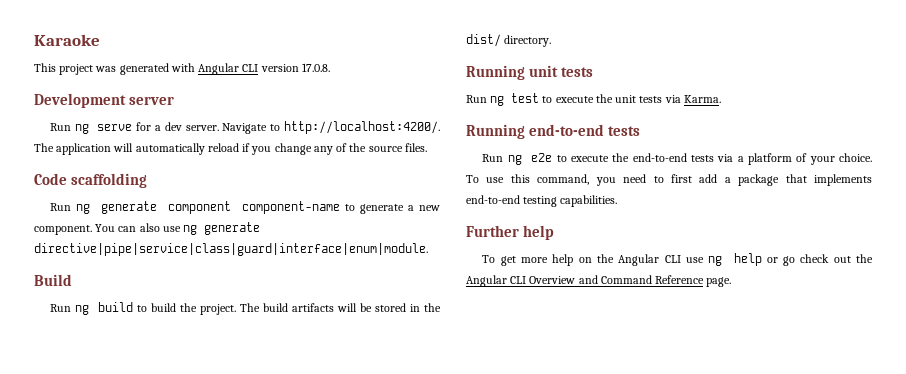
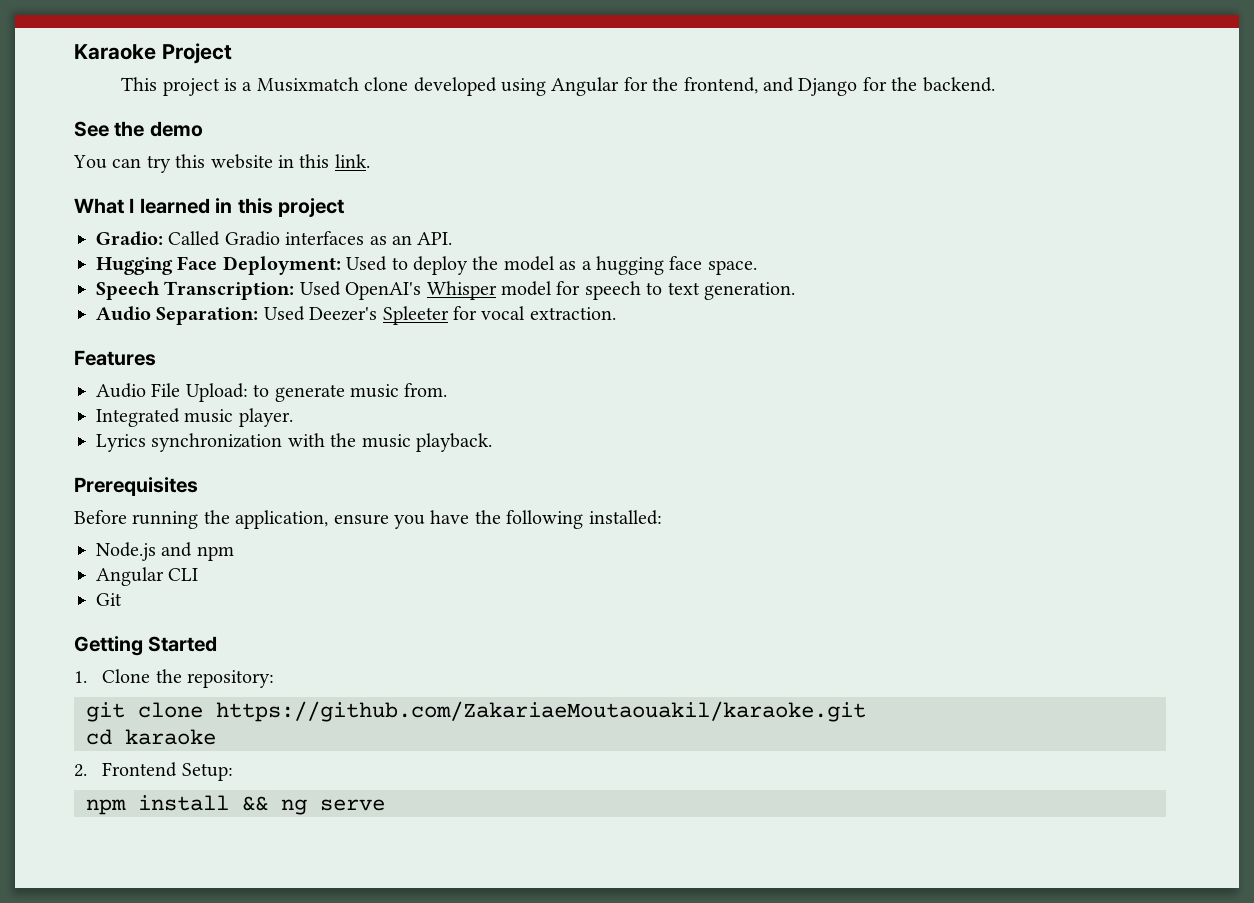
(100, 40) none -> [161,43,232,64] Project
[95,63,330,75] [34,93,175,108] [50,121,440,134] [34,143,427,155] [34,173,148,188] [50,201,440,214] [34,222,261,235] [34,243,428,256] [34,274,72,286] [50,302,441,315] [466,34,552,47] [466,65,594,80] [466,93,721,106] [466,124,641,139] [482,153,872,165] [466,174,872,186] [466,195,618,207] [466,225,555,240] [482,253,873,266] [466,275,732,287] was generated with Angular CLI version 17.0.8. // Development server // Run ng serve for a dev server. Navigate to http://localhost:4200/. The application will automatically reload if you change any of the source files. // Code scaffolding // Run ng generate component component-name to generate a new component. You can also use ng generate directive|pipe|service|class|guard|interface|enum|module. // Build // Run ng build to build the project. The build artifacts will be stored in the dist/ directory. // Running unit tests // Run ng test to execute the unit tests via Karma. // Running end-to-end tests // Run ng e2e to execute the end-to-end tests via a platform of your choice. To use this command, you need to first add a package that implements end-to-end testing capabilities. // Further help // To get more help on the Angular CLI use ng help or go check out the Angular CLI Overview and Command Reference page. -> [223,77,995,96] [74,121,203,137] [73,154,370,173] [74,198,344,217] [96,231,453,246] [96,256,757,275] [96,281,795,300] [96,306,616,325] [74,350,156,366] [96,383,448,402] [96,408,293,427] [96,433,492,452] [74,477,198,496] [74,510,662,529] [96,542,234,561] [96,567,199,586] [96,593,122,606] [74,636,218,656] [74,669,275,688] [86,701,866,722] [86,729,216,745] [74,762,233,781] [86,795,385,815] is a Musixmatch clone developed using Angular for the frontend, and Django for the backend. // See the demo // You can try this website in this link. // What I learned in this project // Gradio: Called Gradio interfaces as an API. // Hugging Face Deployment: Used to deploy the model as a hugging face space. // Speech Transcription: Used OpenAI's Whisper model for speech to text generation. // Audio Separation: Used Deezer's Spleeter for vocal extraction. // Features // Audio File Upload: to generate music from. // Integrated music player. // Lyrics synchronization with the music playback. // Prerequisites // Before running the application, ensure you have the following installed: // Node.js and npm // Angular CLI // Git // Getting Started // 1. Clone the repository: // git clone https://github.com/ZakariaeMoutaouakil/karaoke.git // cd karaoke // 2. Frontend Setup: // npm install && ng serve

